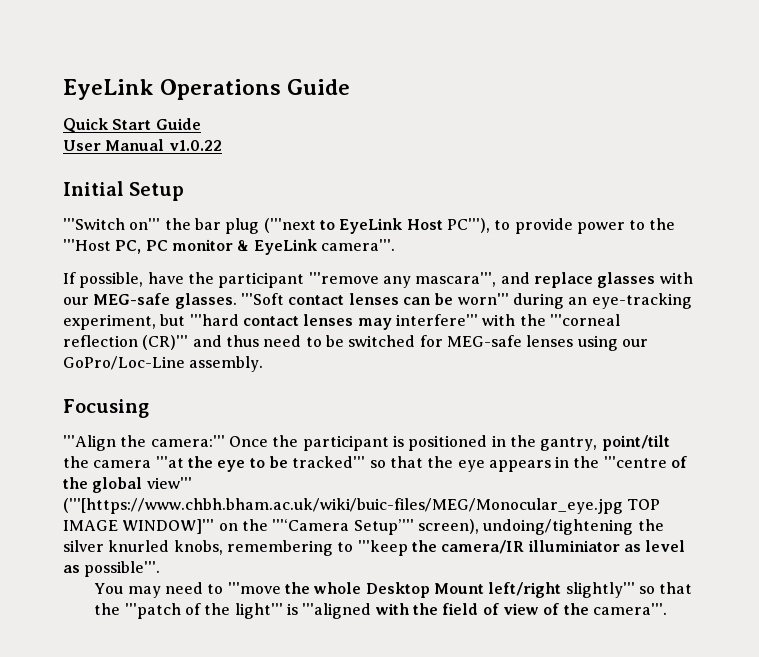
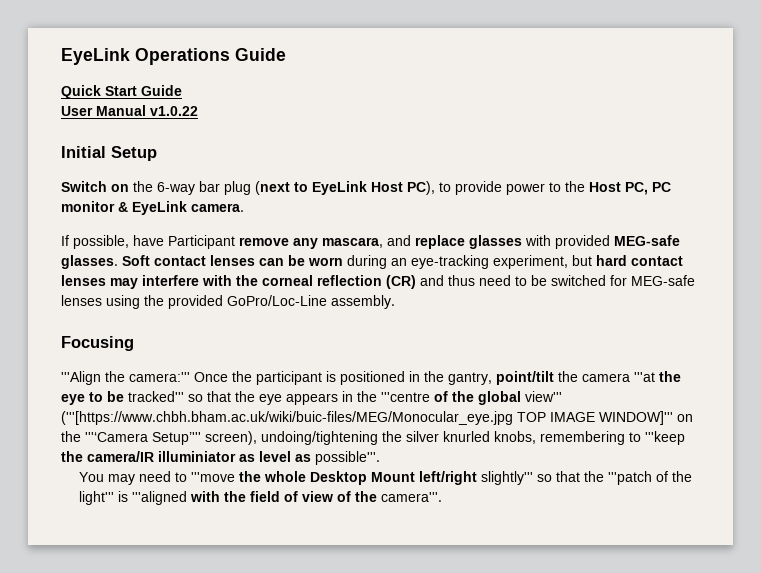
[63,218,191,230] '''Switch on''' the -> [61,181,195,195] Switch on the 6-way
[263,218,316,233] ('''next -> [255,181,290,195] (next
[446,218,490,233] PC'''), -> [407,181,435,195] PC),
[63,239,111,251] '''Host -> [589,182,621,192] Host
[320,239,395,251] camera'''. -> [191,203,244,212] camera.
[187,272,497,288] the participant '''remove any mascara''', -> [168,235,383,249] Participant remove any mascara,
[63,297,89,305] our -> [555,235,610,249] provided
[240,293,284,305] '''Soft -> [122,255,150,266] Soft
[457,293,509,305] worn''' -> [308,257,343,266] worn
[189,314,239,326] '''hard -> [596,255,627,266] hard
[395,314,620,326] [63,335,189,350] interfere''' with the '''corneal reflection (CR)''' -> [142,275,416,289] interfere with the corneal reflection (CR)
[621,339,648,347] our -> [144,295,223,309] the provided

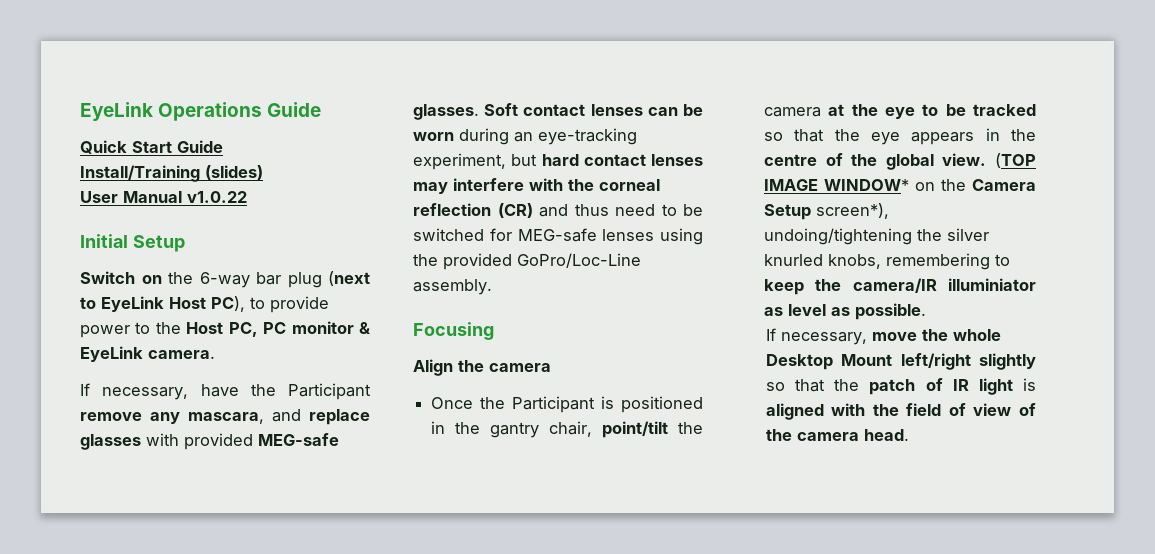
(182, 90) none -> [80,165,263,182] // Install/Training (slides)
[73,235,164,249] possible, have -> [102,384,276,400] necessary, have the
[61,371,190,385] '''Align the camera:''' -> [413,359,551,376] Align the camera //
[256,371,322,385] participant -> [512,396,596,413] Participant
[448,372,492,385] gantry, -> [490,421,593,438] gantry chair,
[634,372,655,382] '''at -> [828,104,845,116] at
[128,391,184,402] tracked''' -> [973,104,1036,116] tracked
[381,392,430,402] '''centre -> [764,154,818,166] centre
[525,391,562,402] [61,411,693,425] [61,431,257,445] view''' ('''[https://www.chbh.bham.ac.uk/wiki/buic-files/MEG/Monocular_eye.jpg TOP IMAGE WINDOW]''' on the '''‘Camera Setup’''' screen), -> [942,153,1036,168] [764,179,1036,191] [764,203,890,220] view. (TOP IMAGE WINDOW* on the Camera Setup screen*),
[645,431,685,445] '''keep -> [764,279,805,295] keep
[315,451,380,465] [79,471,236,485] possible'''. // You may need to '''move -> [855,303,927,320] [765,328,917,345] possible. // If necessary, move
[481,471,693,485] [79,491,188,505] slightly''' so that the '''patch of the light''' is '''aligned -> [979,353,1036,370] [765,378,1036,395] [765,403,824,420] slightly so that the patch of IR light is aligned
[381,492,443,502] camera'''. -> [796,429,909,441] camera head.

